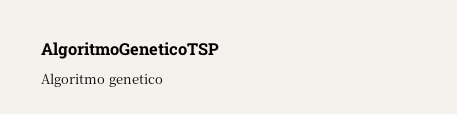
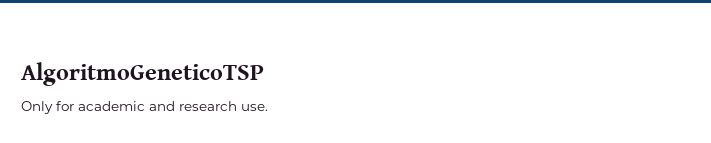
[41,73,163,87] Algoritmo genetico -> [21,101,268,114] Only for academic and research use.

